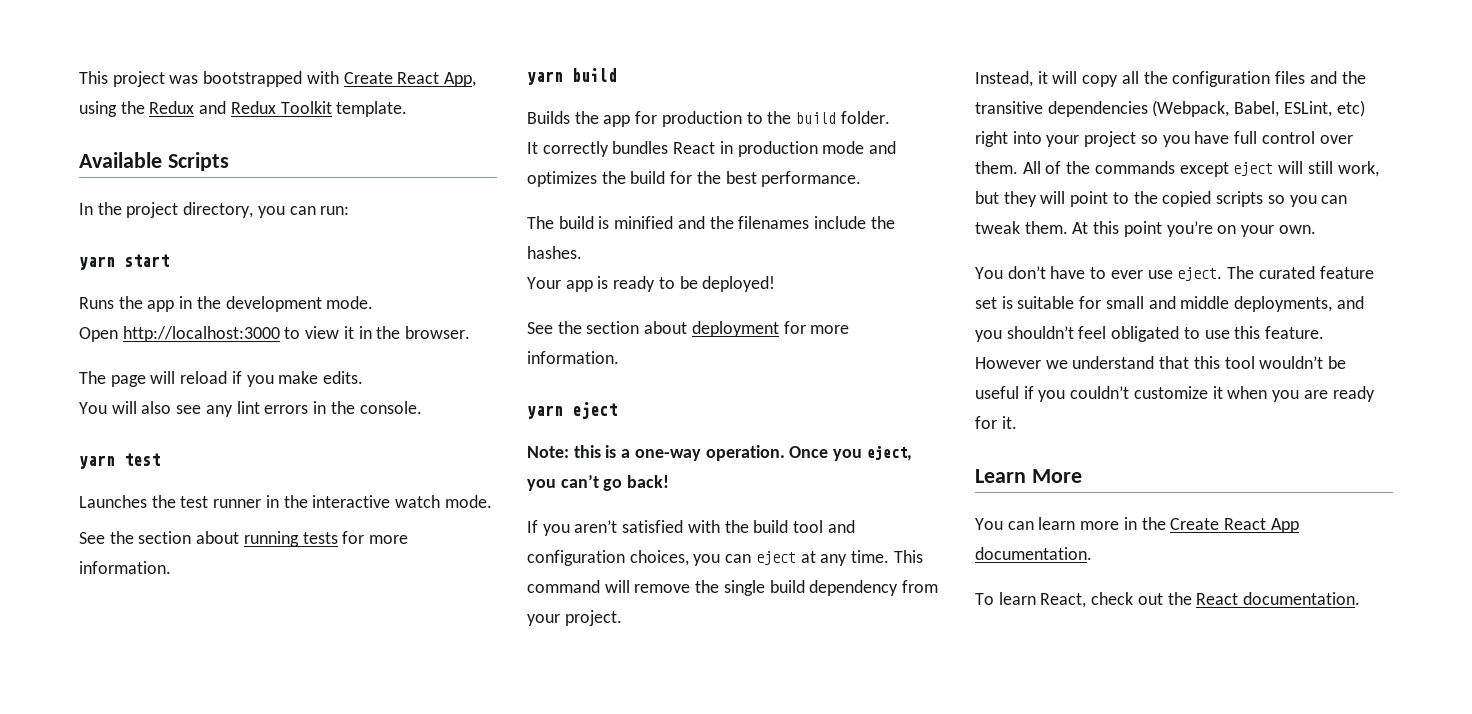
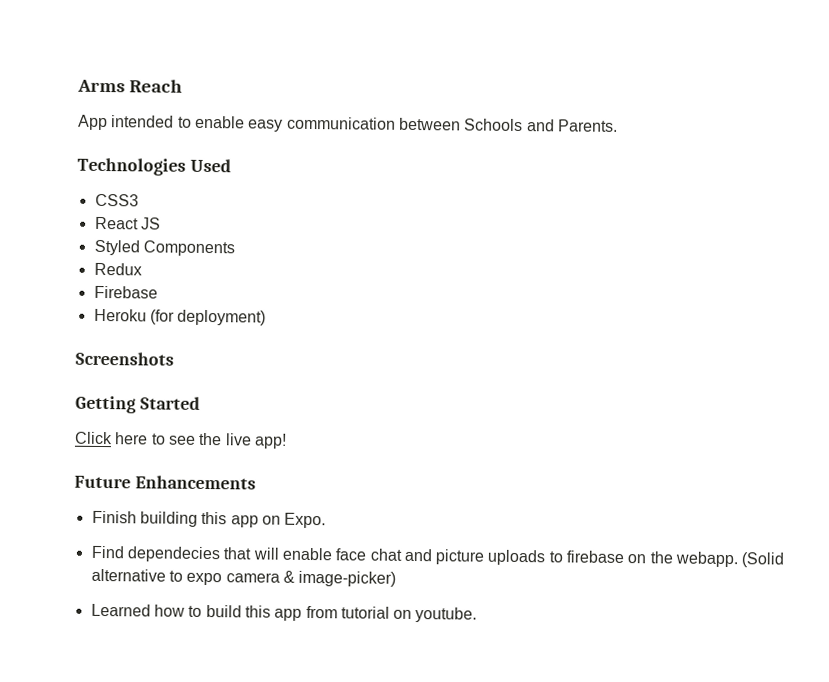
[79,71,477,87] [79,101,408,117] [79,152,229,171] [79,202,350,218] [79,254,169,270] [79,296,374,312] [79,326,471,342] [79,371,364,387] [79,401,422,417] [79,453,160,469] [79,495,492,508] [79,531,409,547] [79,561,171,574] [527,68,617,85] [527,111,890,127] [527,141,897,157] [527,171,862,187] [527,216,895,229] [527,246,582,259] [527,276,776,292] [527,321,850,337] [527,351,619,364] [527,402,617,419] [527,445,912,461] [527,474,670,491] [527,520,855,536] [527,550,923,566] [527,580,939,596] [527,610,622,626] [975,71,1366,87] [975,100,1365,117] [975,131,1353,147] [975,161,1379,177] [975,191,1348,207] [975,221,1316,237] [975,266,1374,281] [975,296,1364,312] [975,326,1325,342] [975,356,1347,369] [975,386,1375,402] [975,416,1017,429] [975,469,1082,483] [975,517,1299,533] [975,547,1092,560] [975,592,1361,608] This project was bootstrapped with Create React App, using the Redux and Redux Toolkit template. // Available Scripts // In the project directory, you can run: // yarn start // Runs the app in the development mode. // Open http://localhost:3000 to view it in the browser. // The page will reload if you make edits. // You will also see any lint errors in the console. // yarn test // Launches the test runner in the interactive watch mode. // See the section about running tests for more information. // yarn build // Builds the app for production to the build folder. // It correctly bundles React in production mode and optimizes the build for the best performance. // The build is minified and the filenames include the hashes. // Your app is ready to be deployed! // See the section about deployment for more information. // yarn eject // Note: this is a one-way operation. Once you eject, you can’t go back! // If you aren’t satisfied with the build tool and configuration choices, you can eject at any time. This command will remove the single build dependency from your project. // Instead, it will copy all the configuration files and the transitive dependencies (Webpack, Babel, ESLint, etc) right into your project so you have full control over them. All of the commands except eject will still work, but they will point to the copied scripts so you can tweak them. At this point you’re on your own. // You don’t have to ever use eject. The curated feature set is suitable for small and middle deployments, and you shouldn’t feel obligated to use this feature. However we understand that this tool wouldn’t be useful if you couldn’t customize it when you are ready for it. // Learn More // You can learn more in the Create React App documentation. // To learn React, check out the React documentation. -> [77,79,184,93] [78,114,618,132] [77,157,231,176] [94,193,139,207] [94,216,161,230] [93,239,235,257] [93,262,142,276] [93,285,158,299] [93,308,267,326] [75,351,174,366] [75,395,200,414] [74,431,287,449] [74,475,256,490] [91,510,327,529] [90,545,785,568] [90,568,397,587] [90,603,478,623] Arms Reach // App intended to enable easy communication between Schools and Parents. // Technologies Used // CSS3 // React JS // Styled Components // Redux // Firebase // Heroku (for deployment) // Screenshots // Getting Started // Click here to see the live app! // Future Enhancements // Finish building this app on Expo. // Find dependecies that will enable face chat and picture uploads to firebase on the webapp. (Solid alternative to expo camera & image-picker) // Learned how to build this app from tutorial on youtube.

